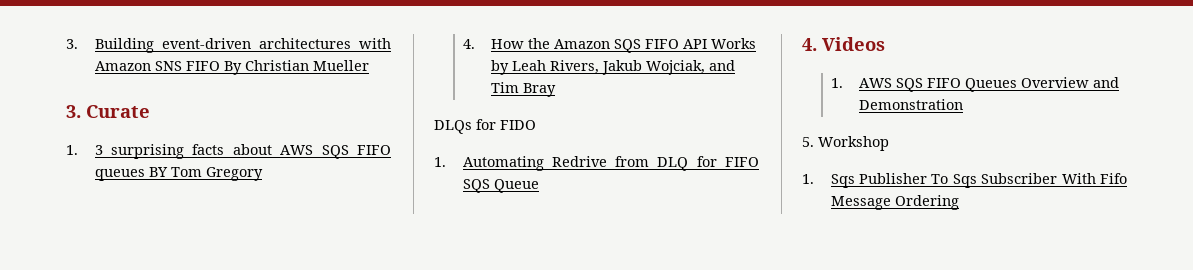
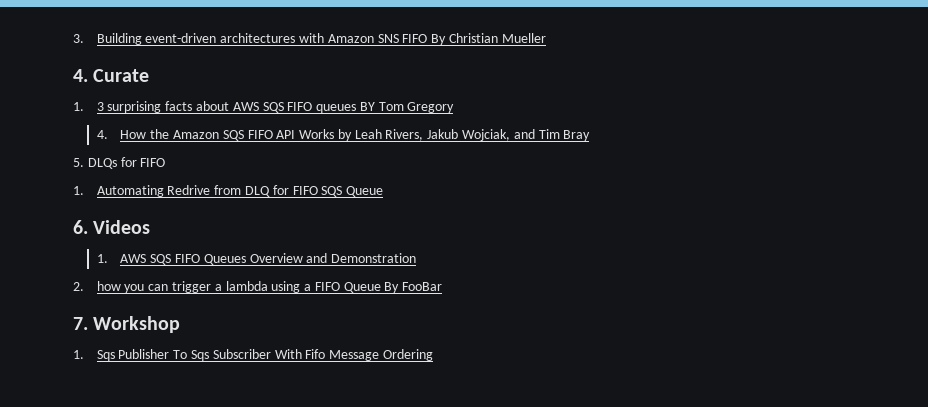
[66,105,81,118] 3. -> [73,69,88,82] 4.
(557, 90) none -> [73,158,84,167] 5.
[500,120,536,130] FIDO -> [140,158,166,167] FIFO
[802,38,817,51] 4. -> [73,220,88,234] 6.
[802,137,814,147] 5. -> [73,281,443,293] [73,317,88,330] 2. how you can trigger a lambda using a FIFO Queue By FooBar // 7.

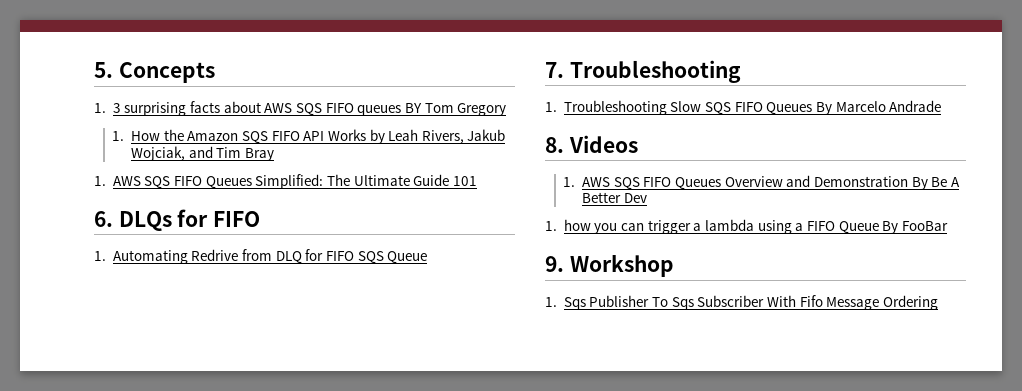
[73,33,546,45] [73,69,150,82] 3. Building event-driven architectures with Amazon SNS FIFO By Christian Mueller // 4. Curate -> [94,62,215,83] 5. Concepts
[96,130,108,139] 4. -> [112,131,125,141] 1.
[73,158,84,167] 5. -> [94,174,477,189] [94,211,113,227] 1. AWS SQS FIFO Queues Simplified: The Ultimate Guide 101 // 6.
[73,220,88,234] 6. -> [545,60,741,83] [545,100,942,115] [545,137,564,153] 7. Troubleshooting // 1. Troubleshooting Slow SQS FIFO Queues By Marcelo Andrade // 8.
[73,282,84,291] // 2. -> [911,177,960,190] [582,192,647,203] [545,221,557,231] By Be A Better Dev // 1.
[73,317,88,330] 7. -> [545,256,564,272] 9.

